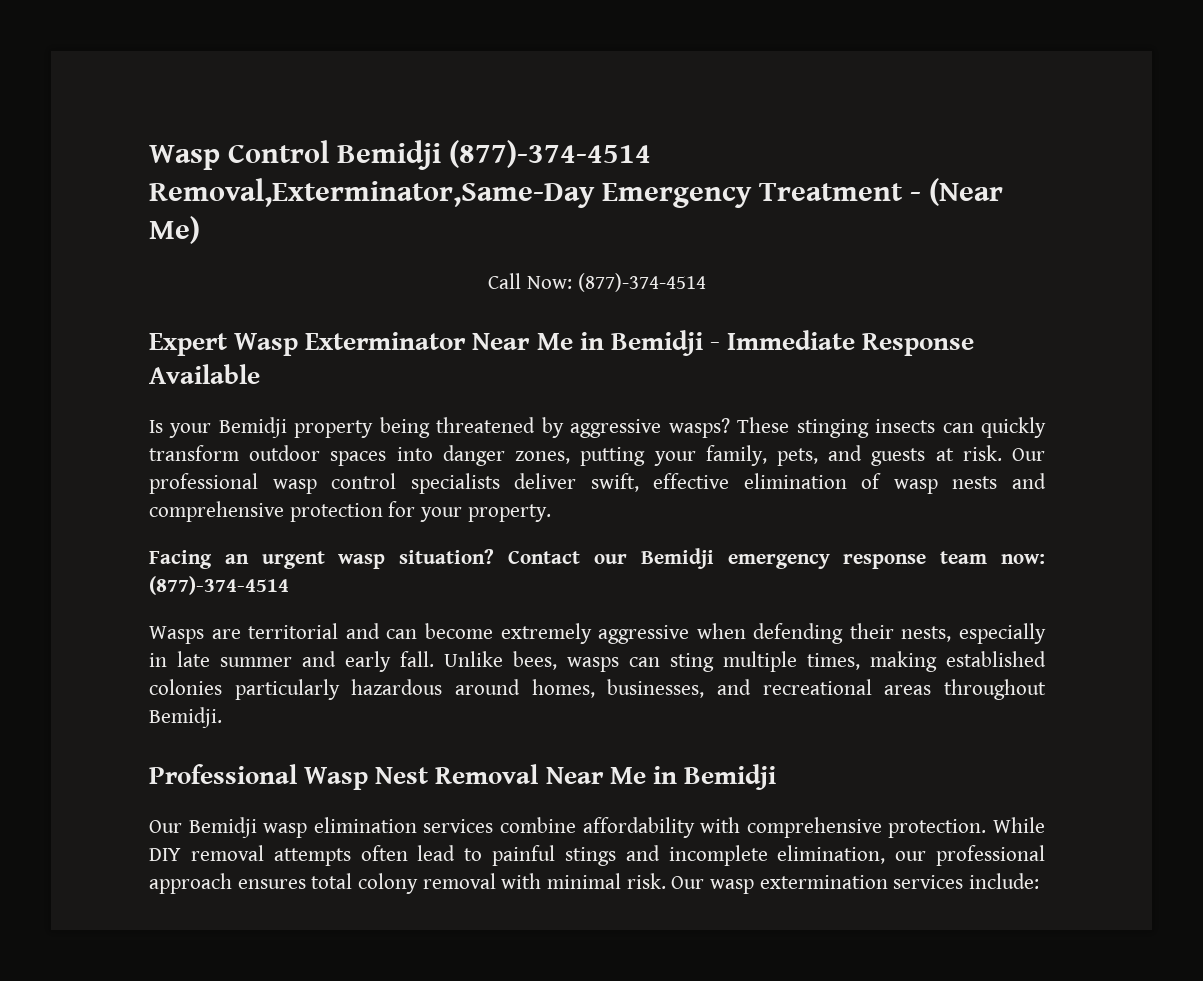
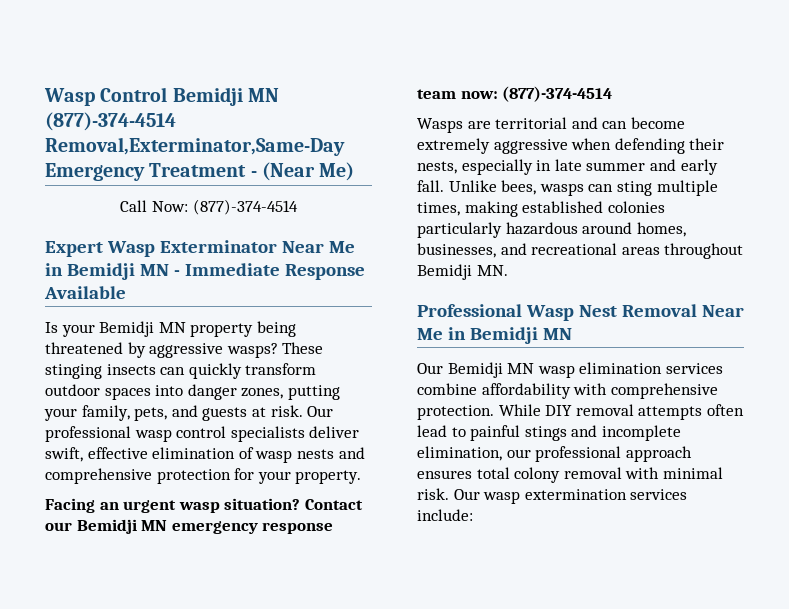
(441, 155) none -> [247,88,279,102] MN
(703, 343) none -> [139,264,169,276] MN
(287, 427) none -> [158,322,186,333] MN
(714, 558) none -> [141,520,168,531] MN
[149,707,222,728] Bemidji. -> [417,264,508,280] Bemidji MN.
(777, 777) none -> [542,328,572,340] MN
(257, 827) none -> [507,363,535,374] MN

